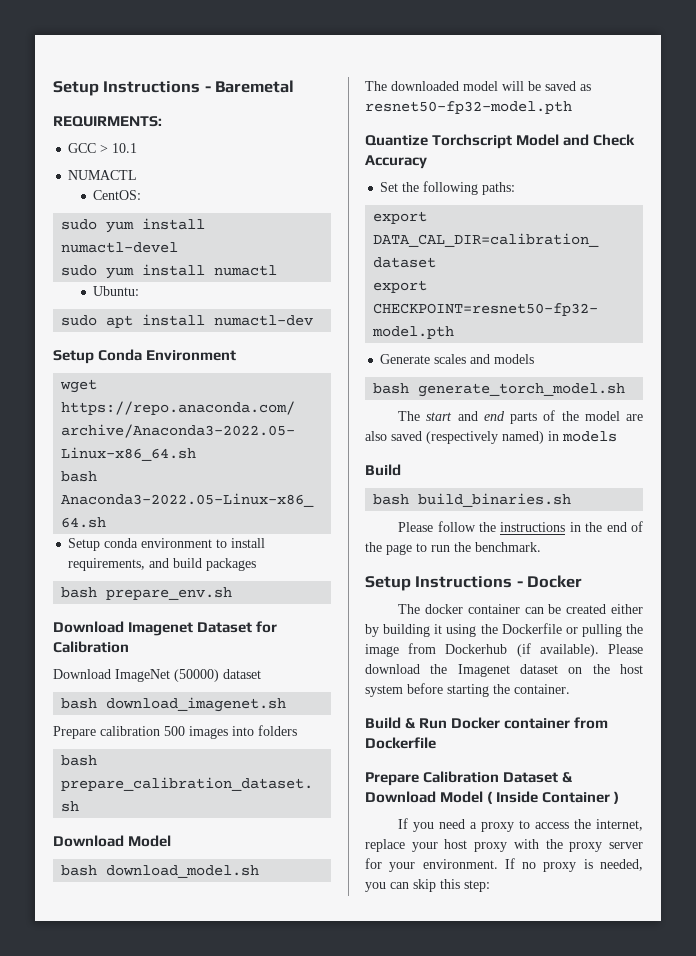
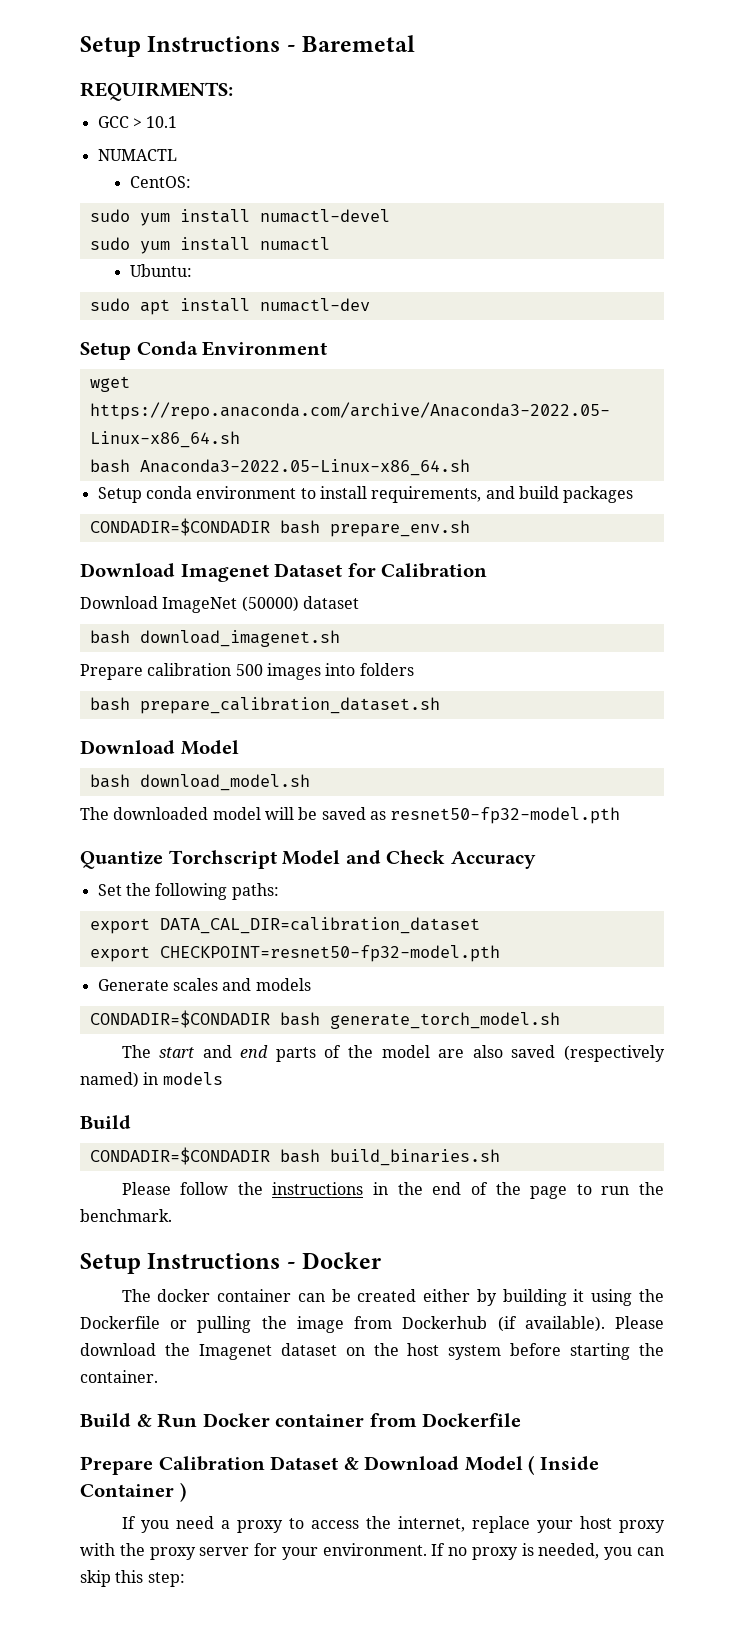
(257, 564) none -> [89,518,270,536] CONDADIR=$CONDADIR
(535, 359) none -> [89,1010,270,1028] CONDADIR=$CONDADIR
(401, 470) none -> [89,1147,270,1165] CONDADIR=$CONDADIR

